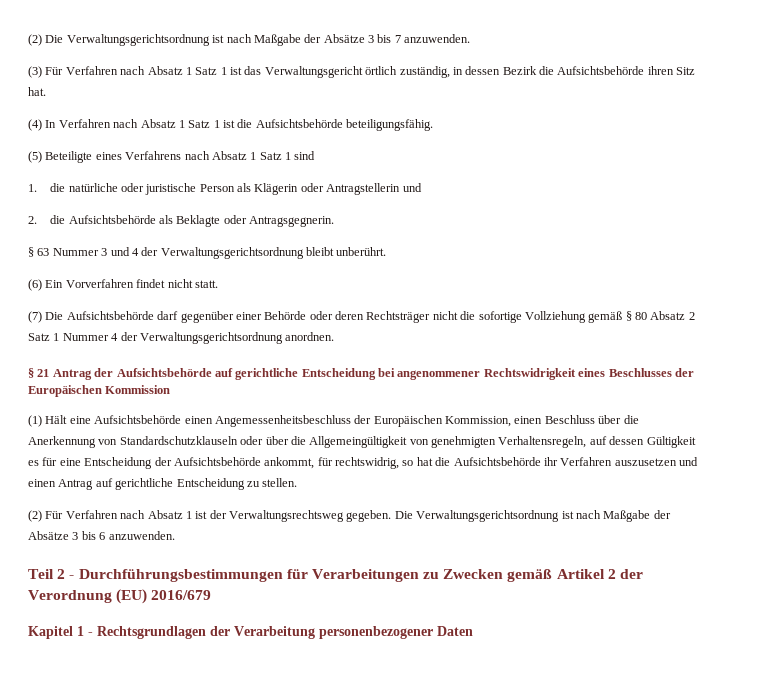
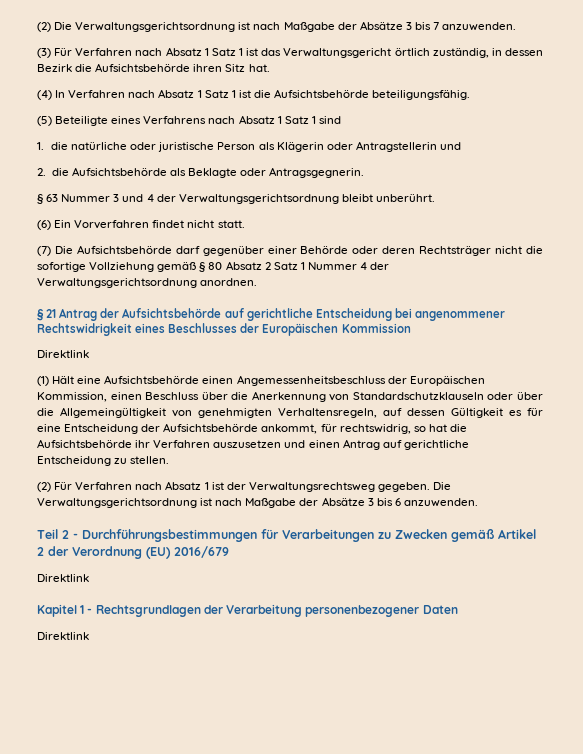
(171, 389) none -> [37,350,89,358] // Direktlink
(212, 595) none -> [37,574,89,582] // Direktlink
(473, 631) none -> [37,632,89,640] // Direktlink

